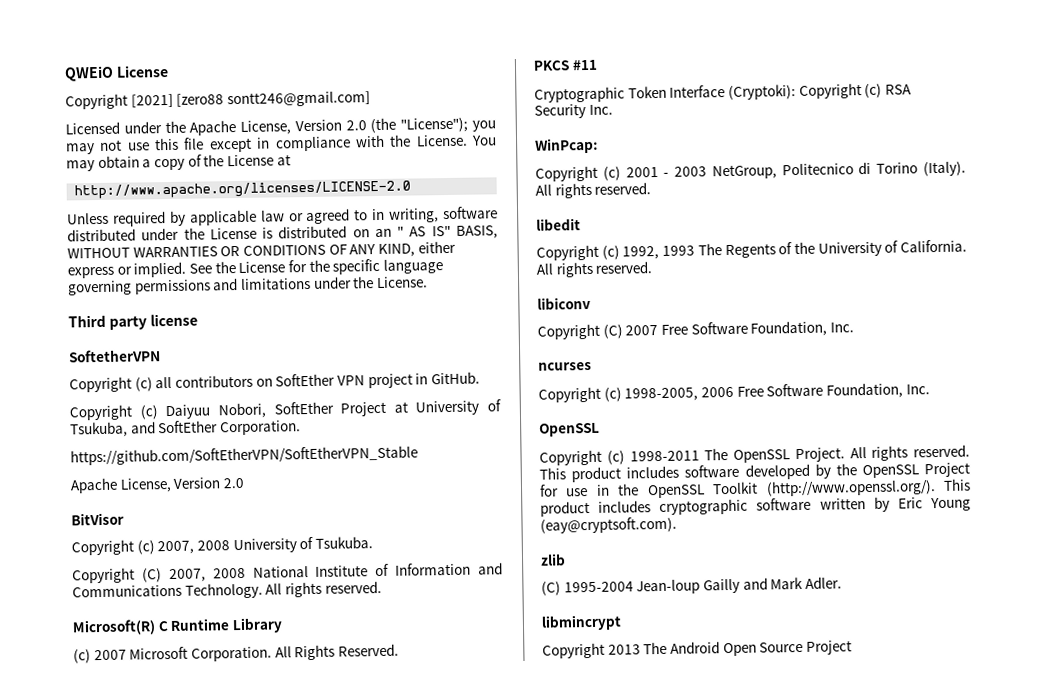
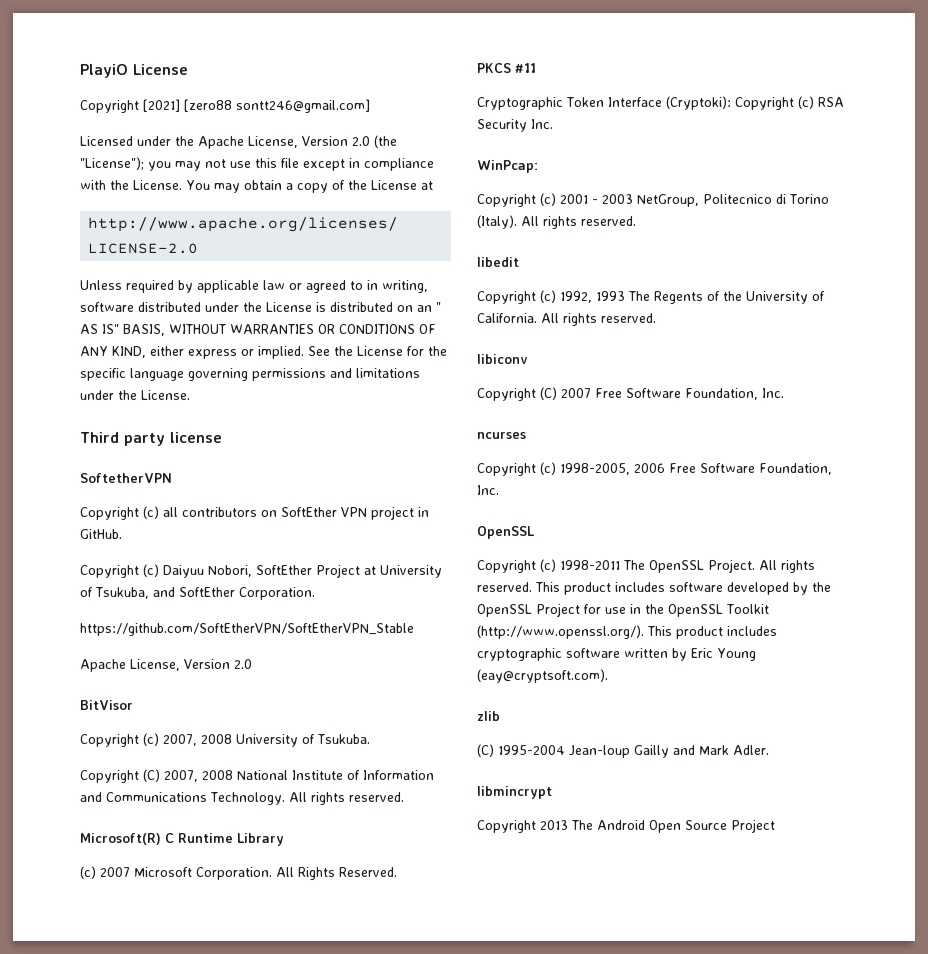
[64,65,114,82] QWEiO -> [80,64,128,78] PlayiO

